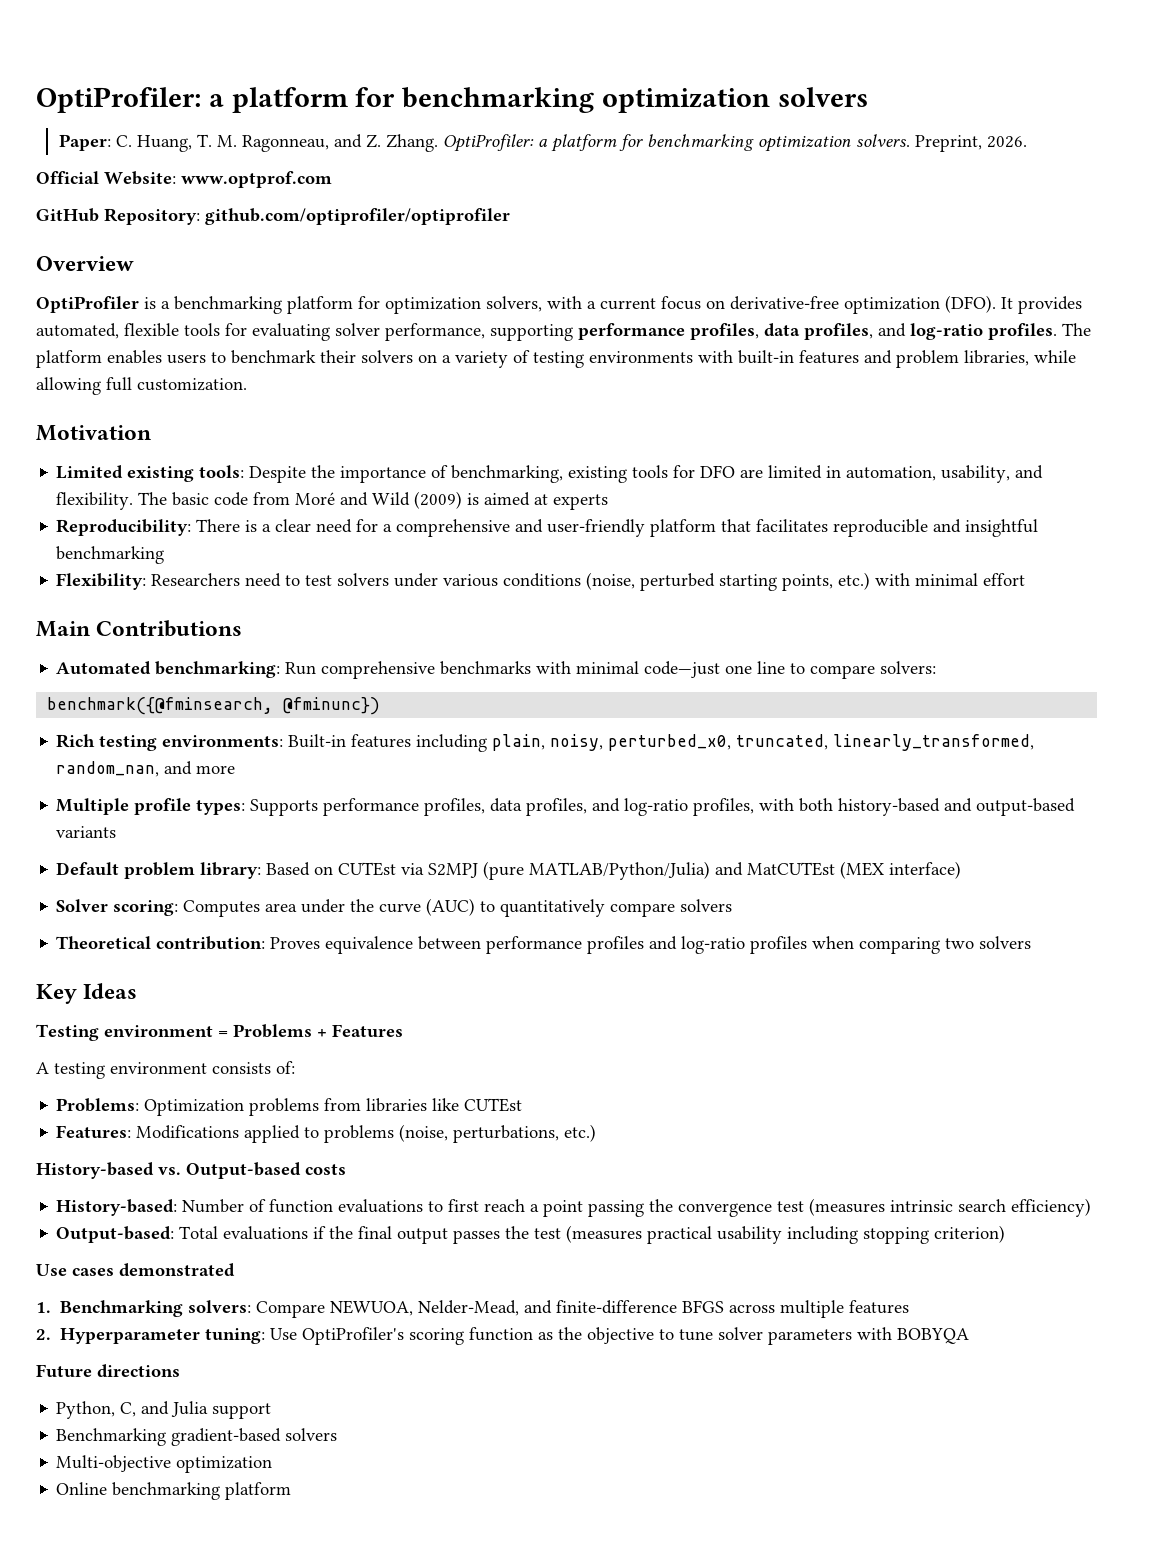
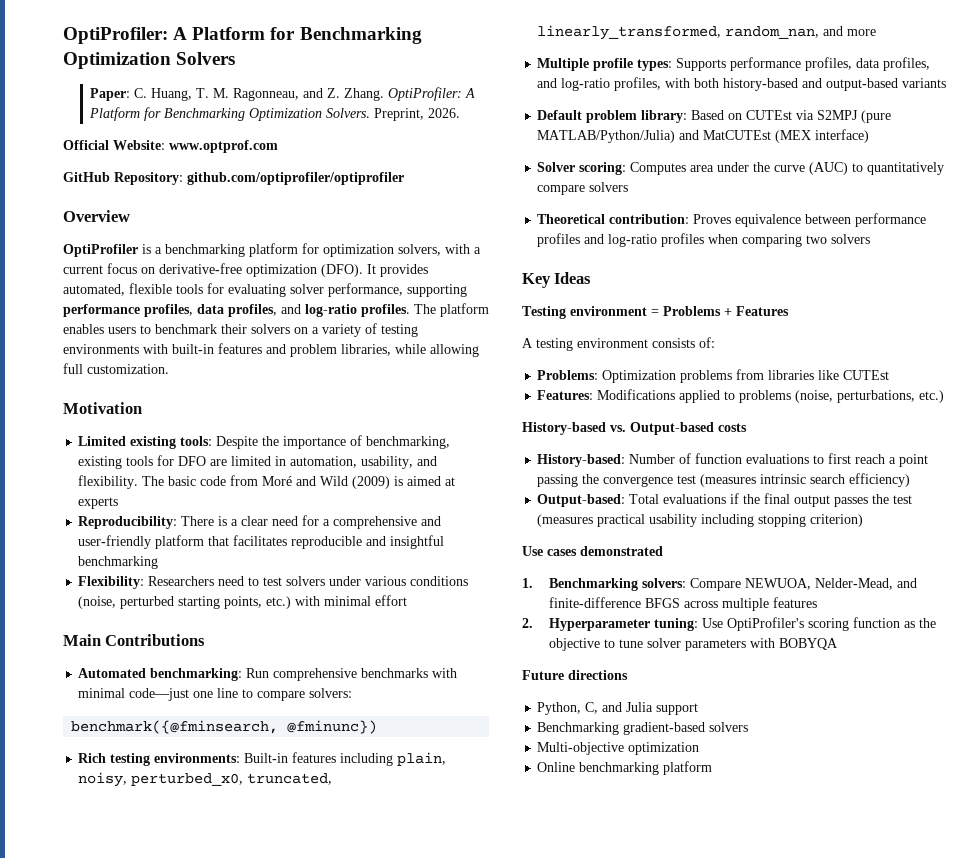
[36,87,868,113] OptiProfiler: a platform for benchmarking optimization solvers -> [63,27,422,44] [63,52,236,69] OptiProfiler: A Platform for Benchmarking Optimization Solvers
[537,134,910,152] a platform for benchmarking optimization solvers. -> [465,88,476,98] [89,107,371,121] A Platform for Benchmarking Optimization Solvers.

